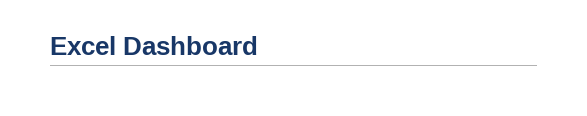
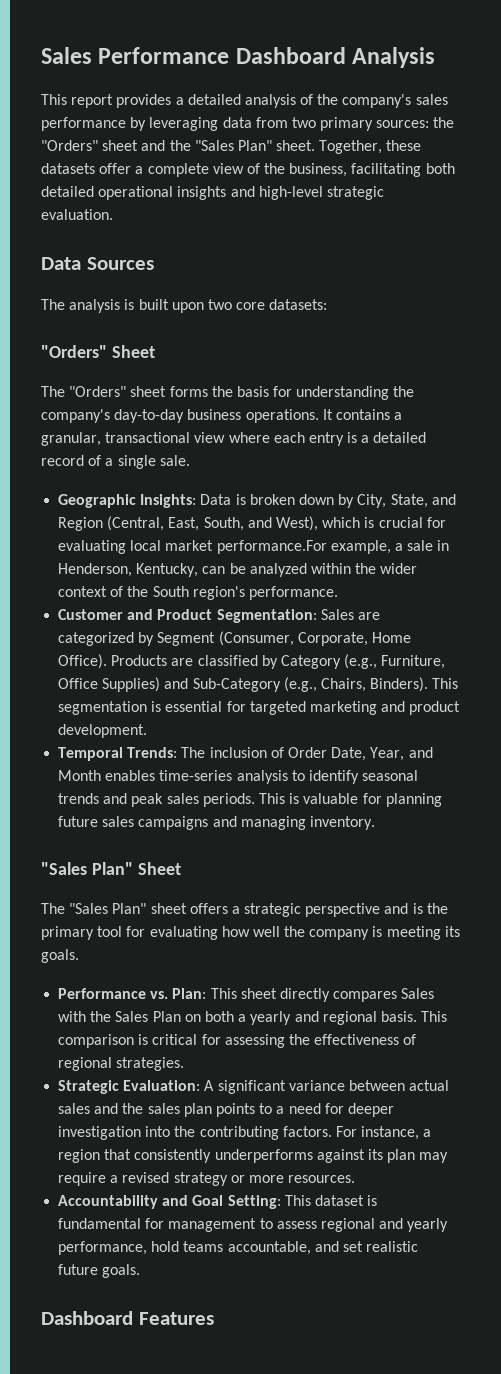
[50,36,259,55] Excel Dashboard -> [41,47,436,68] [41,94,448,108] [41,117,455,131] [41,140,422,154] [41,163,455,177] [41,186,384,200] [41,209,113,220] [41,257,154,270] [41,299,328,313] [41,345,155,358] [41,386,415,400] [41,409,403,423] [41,432,427,446] [41,455,190,469] [58,494,456,508] [58,516,446,531] [58,540,450,554] [58,563,418,577] [58,586,338,600] [58,609,380,623] [58,631,411,646] [58,654,446,669] [58,677,459,692] [58,701,461,715] [58,724,148,738] [58,747,433,761] [58,770,419,784] [58,793,442,807] [58,816,375,830] [41,862,181,875] [41,903,448,917] [41,926,460,940] [41,949,79,963] [58,988,435,1002] [58,1011,448,1025] [58,1034,417,1048] [58,1057,185,1071] [58,1080,450,1094] [58,1103,394,1117] [58,1126,432,1140] [58,1149,449,1163] [58,1172,356,1186] [58,1195,378,1209] [58,1218,449,1232] [58,1241,419,1255] [58,1264,141,1278] [41,1311,214,1325] Sales Performance Dashboard Analysis // This report provides a detailed analysis of the company's sales performance by leveraging data from two primary sources: the "Orders" sheet and the "Sales Plan" sheet. Together, these datasets offer a complete view of the business, facilitating both detailed operational insights and high-level strategic evaluation. // Data Sources // The analysis is built upon two core datasets: // "Orders" Sheet // The "Orders" sheet forms the basis for understanding the company's day-to-day business operations. It contains a granular, transactional view where each entry is a detailed record of a single sale. // Geographic Insights: Data is broken down by City, State, and Region (Central, East, South, and West), which is crucial for evaluating local market performance.For example, a sale in Henderson, Kentucky, can be analyzed within the wider context of the South region's performance. // Customer and Product Segmentation: Sales are categorized by Segment (Consumer, Corporate, Home Office). Products are classified by Category (e.g., Furniture, Office Supplies) and Sub-Category (e.g., Chairs, Binders). This segmentation is essential for targeted marketing and product development. // Temporal Trends: The inclusion of Order Date, Year, and Month enables time-series analysis to identify seasonal trends and peak sales periods. This is valuable for planning future sales campaigns and managing inventory. // "Sales Plan" Sheet // The "Sales Plan" sheet offers a strategic perspective and is the primary tool for evaluating how well the company is meeting its goals. // Performance vs. Plan: This sheet directly compares Sales with the Sales Plan on both a yearly and regional basis. This comparison is critical for assessing the effectiveness of regional strategies. // Strategic Evaluation: A significant variance between actual sales and the sales plan points to a need for deeper investigation into the contributing factors. For instance, a region that consistently underperforms against its plan may require a revised strategy or more resources. // Accountability and Goal Setting: This dataset is fundamental for management to assess regional and yearly performance, hold teams accountable, and set realistic future goals. // Dashboard Features

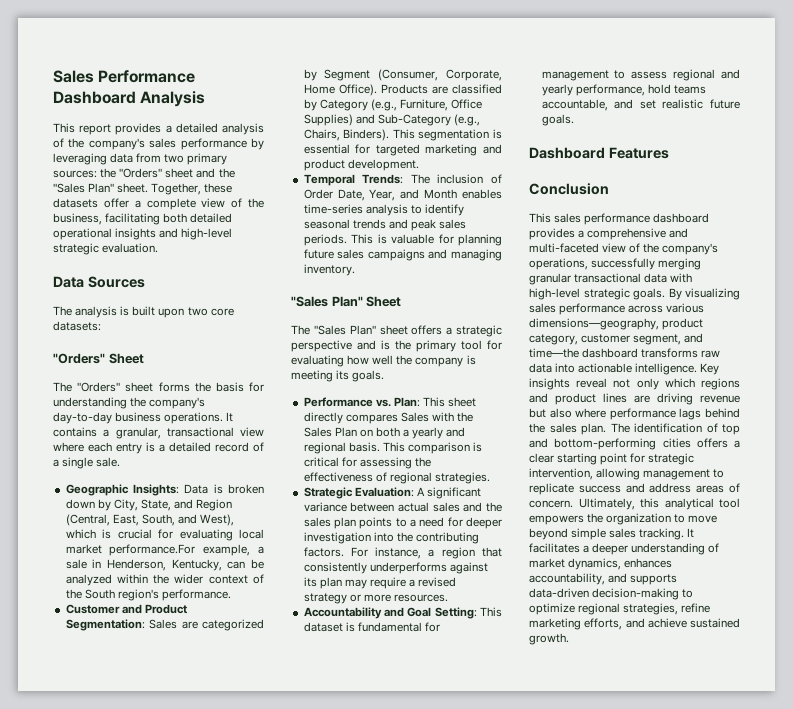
(214, 1318) none -> [529,183,609,195] [529,213,710,225] [529,228,689,240] [529,243,719,255] [529,258,702,270] [529,273,693,285] [529,288,740,300] [529,303,705,315] [529,318,704,330] [529,333,704,345] [529,348,721,358] [529,363,720,375] [529,378,740,390] [529,393,740,405] [529,408,740,420] [529,423,740,435] [529,438,740,450] [529,453,695,465] [529,468,725,480] [529,483,740,495] [529,498,740,510] [529,513,718,525] [529,528,695,540] [529,543,720,555] [529,558,673,570] [529,573,678,585] [529,588,694,600] [529,603,711,615] [529,618,740,630] [529,633,569,645] // Conclusion // This sales performance dashboard provides a comprehensive and multi-faceted view of the company's operations, successfully merging granular transactional data with high-level strategic goals. By visualizing sales performance across various dimensions—geography, product category, customer segment, and time—the dashboard transforms raw data into actionable intelligence. Key insights reveal not only which regions and product lines are driving revenue but also where performance lags behind the sales plan. The identification of top and bottom-performing cities offers a clear starting point for strategic intervention, allowing management to replicate success and address areas of concern. Ultimately, this analytical tool empowers the organization to move beyond simple sales tracking. It facilitates a deeper understanding of market dynamics, enhances accountability, and supports data-driven decision-making to optimize regional strategies, refine marketing efforts, and achieve sustained growth.

